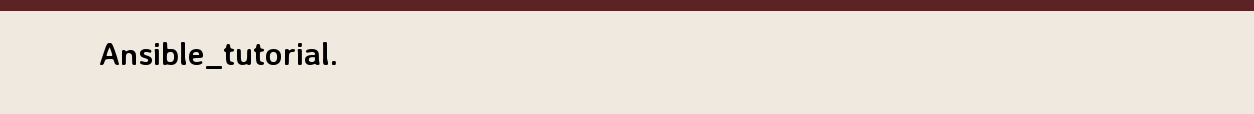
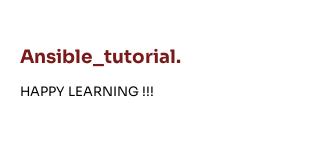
(338, 55) none -> [20,86,155,97] // HAPPY LEARNING !!!

